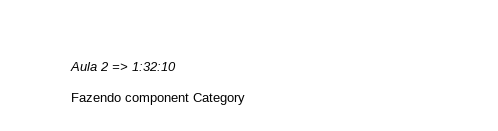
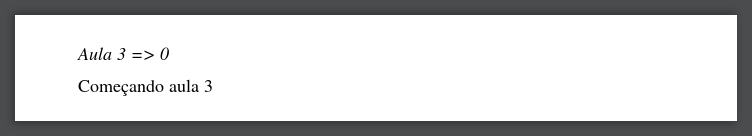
[100,62,176,71] [71,93,245,105] 2 => 1:32:10 // Fazendo component Category -> [117,47,169,60] [78,79,213,96] 3 => 0 // Começando aula 3

